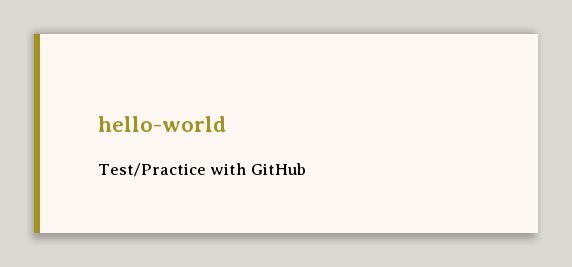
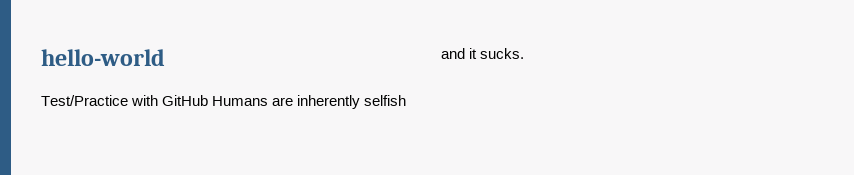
(306, 169) none -> [212,95,407,109] [441,48,525,59] Humans are inherently selfish and it sucks.

